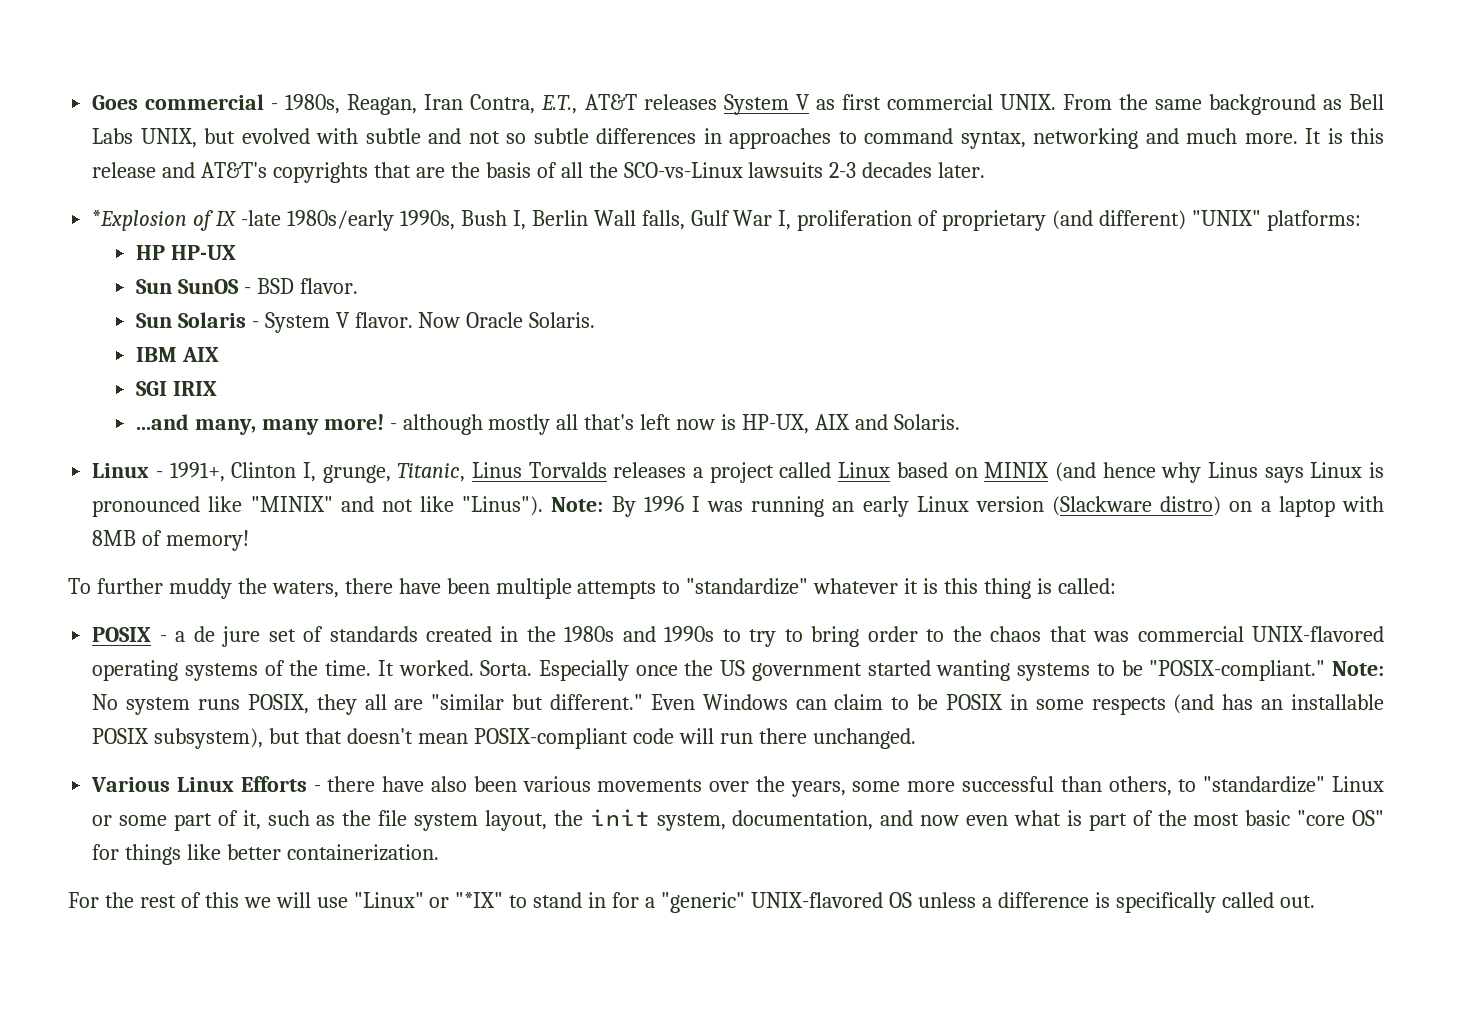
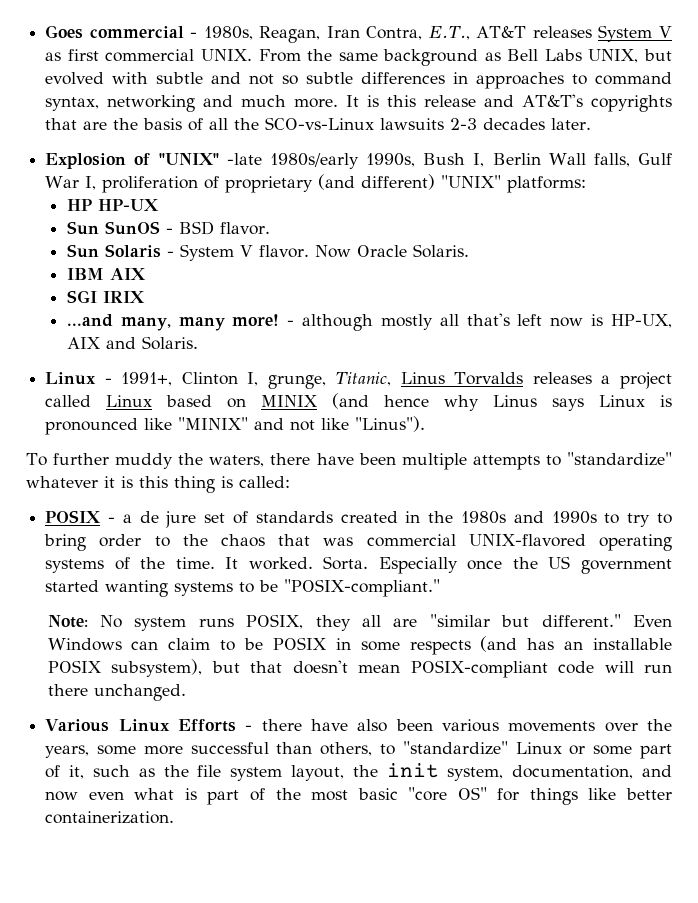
[92,210,237,231] *Explosion of IX -> [45,153,219,169] Explosion of "UNIX"
[551,496,1384,517] [92,530,250,551] Note: By 1996 I was running an early Linux version (Slackware distro) on a laptop with 8MB of memory! -> (426, 424) none
(1326, 670) none -> (441, 588) //
[68,892,1315,913] // For the rest of this we will use "Linux" or "*IX" to stand in for a "generic" UNIX-flavored OS unless a difference is specifically called out. -> (175, 817) none

